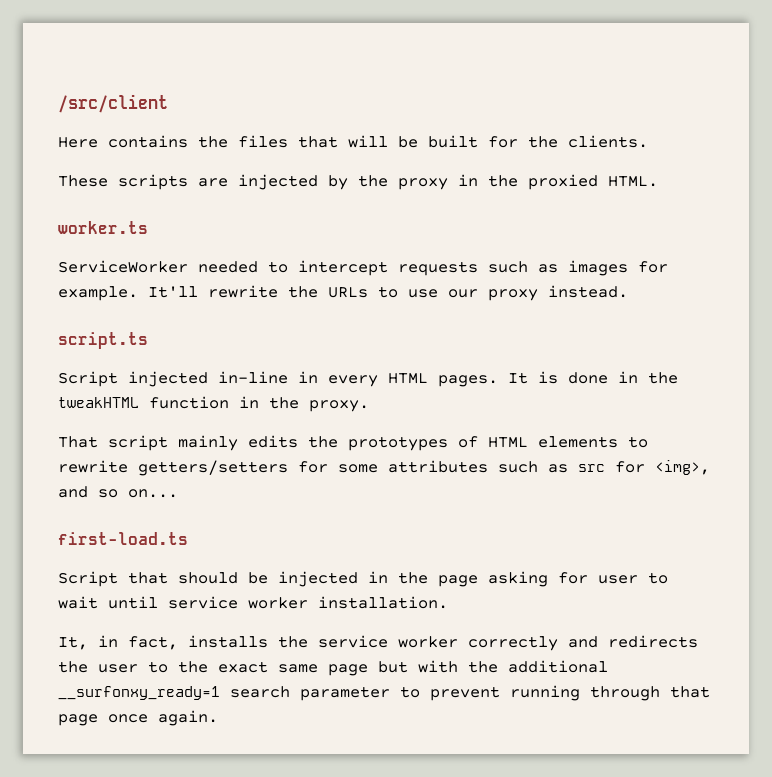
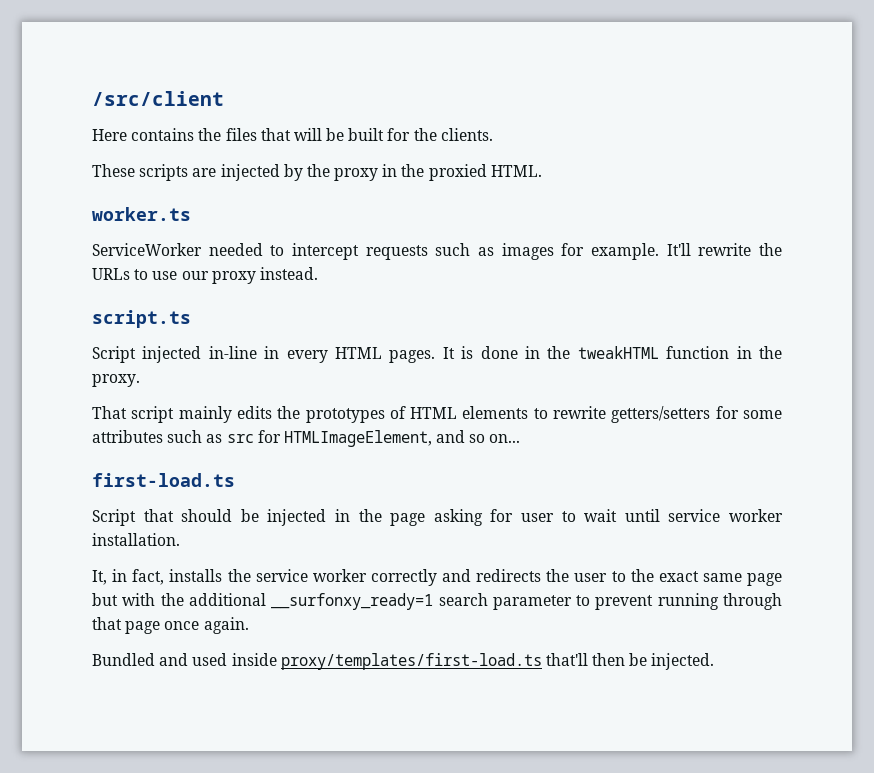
[655,460,710,475] <img>, -> [283,430,432,447] HTMLImageElement,
(218, 718) none -> [92,653,715,670] // Bundled and used inside proxy/templates/first-load.ts that'll then be injected.

